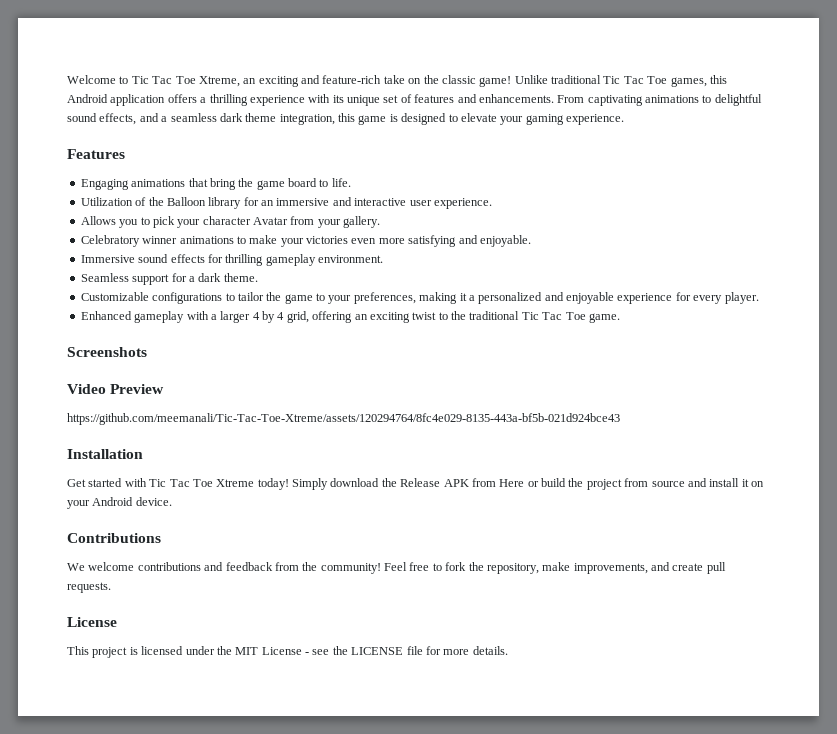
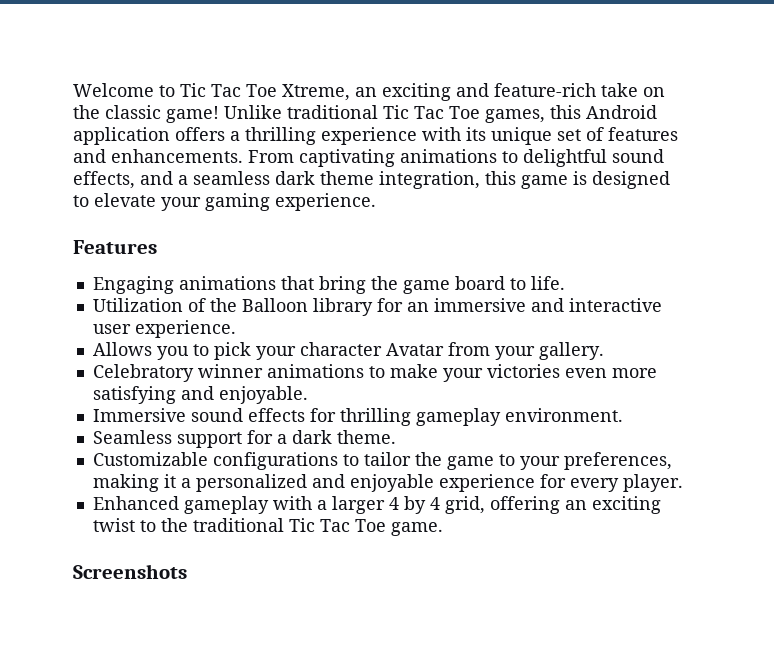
[67,384,165,394] [67,413,620,425] [67,449,143,459] [67,478,764,490] [67,497,172,509] [67,533,161,543] [67,562,726,574] [67,582,111,593] [67,617,117,627] [67,646,508,658] // Video Preview // https://github.com/meemanali/Tic-Tac-Toe-Xtreme/assets/120294764/8fc4e029-8135-443a-bf5b-021d924bce43 // Installation // Get started with Tic Tac Toe Xtreme today! Simply download the Release APK from Here or build the project from source and install it on your Android device. // Contributions // We welcome contributions and feedback from the community! Feel free to fork the repository, make improvements, and create pull requests. // License // This project is licensed under the MIT License - see the LICENSE file for more details. -> (187, 571) none

